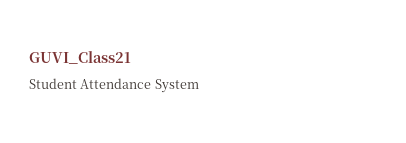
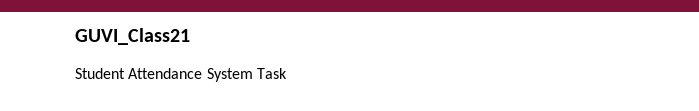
(199, 86) none -> [256,68,287,79] Task

